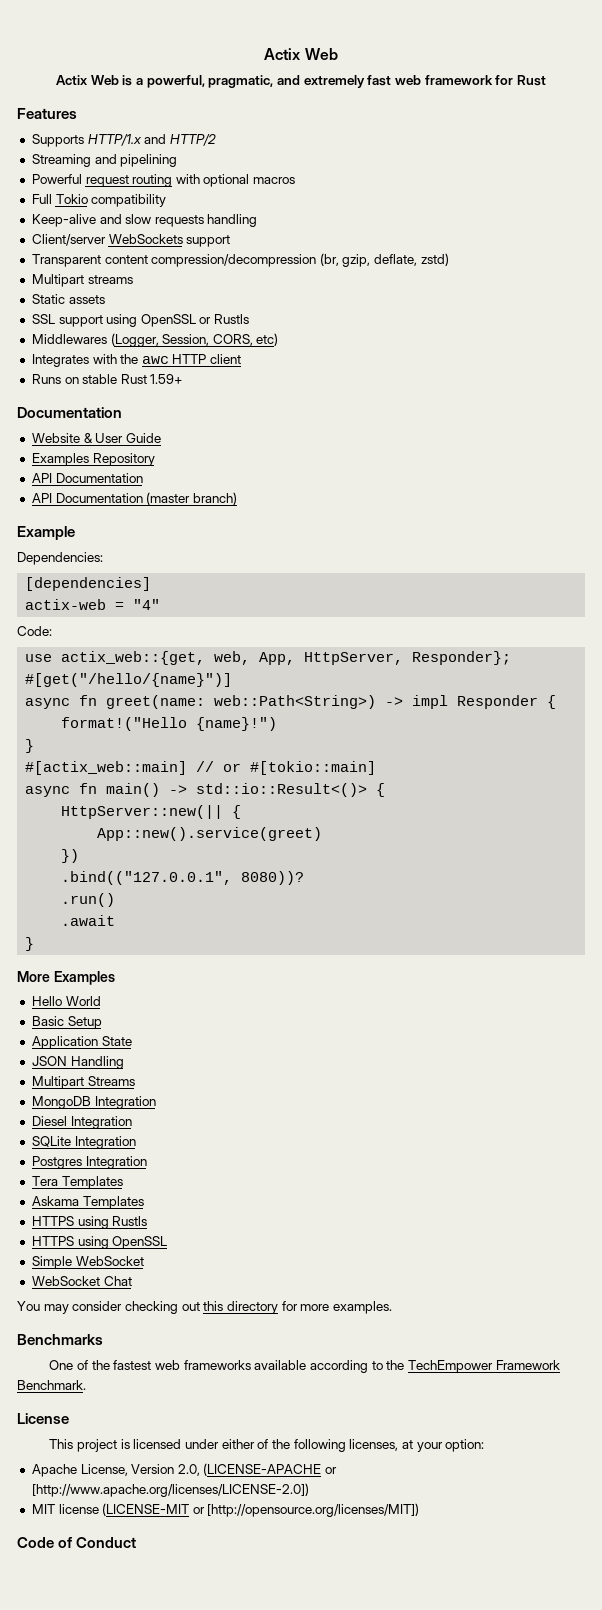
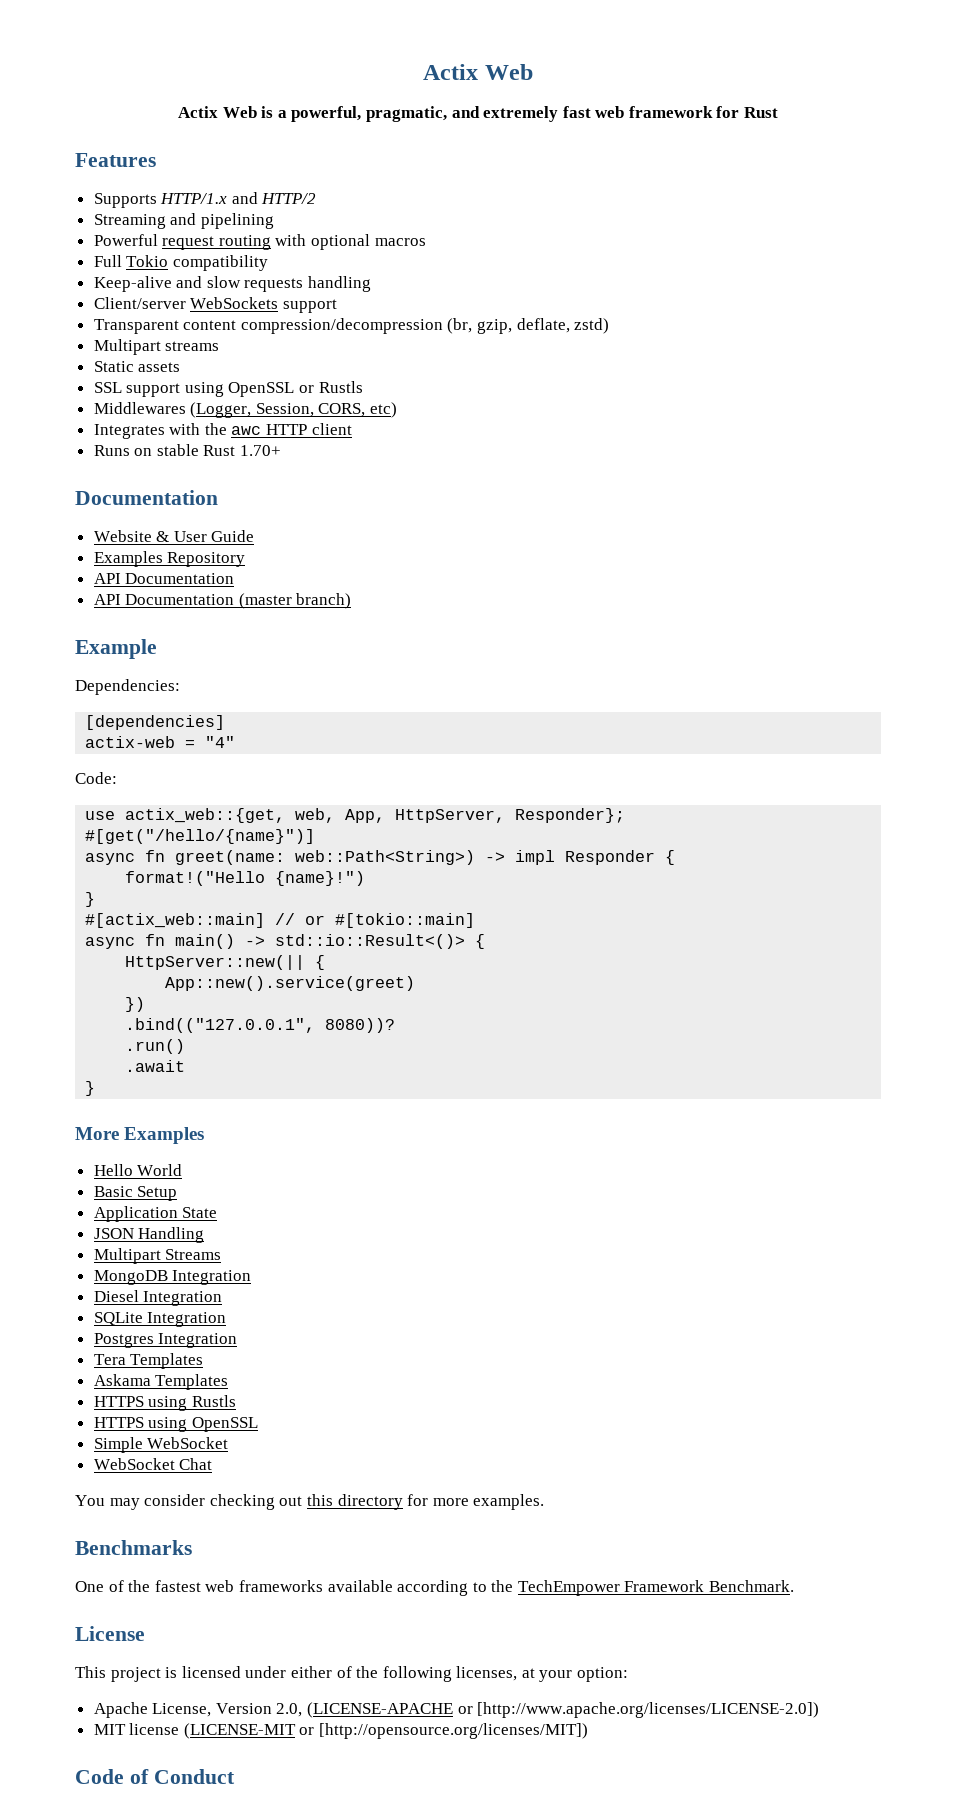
[150,374,183,384] 1.59+ -> [240,445,282,456] 1.70+

